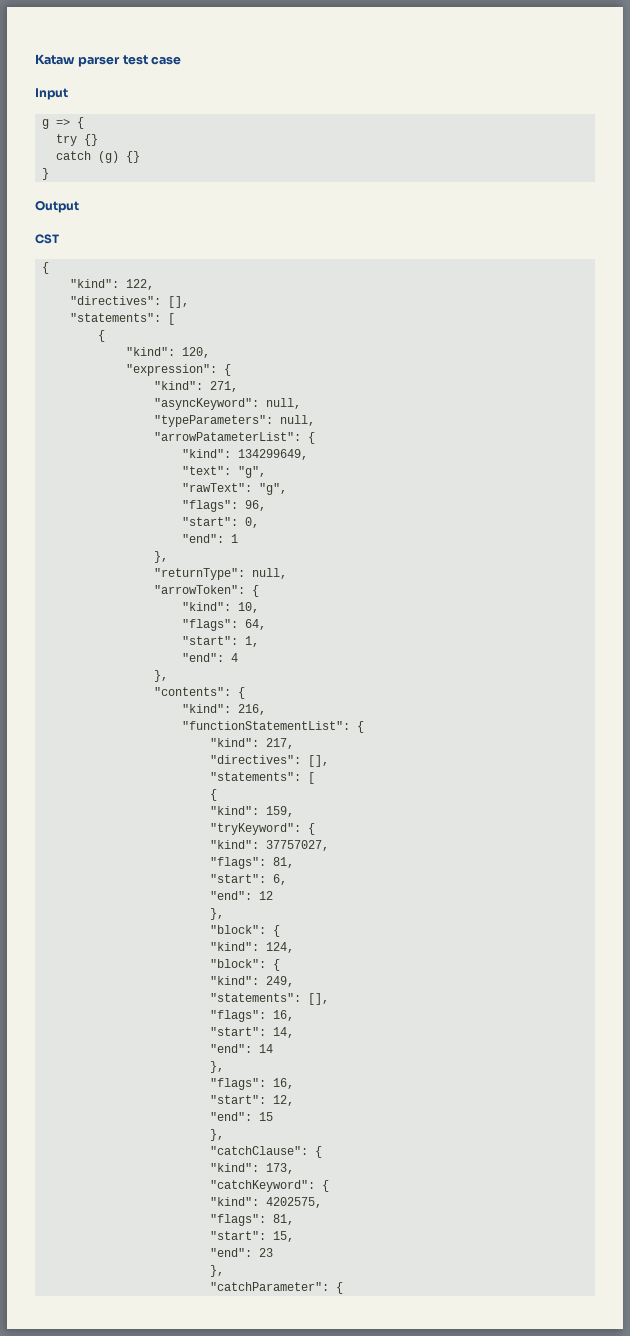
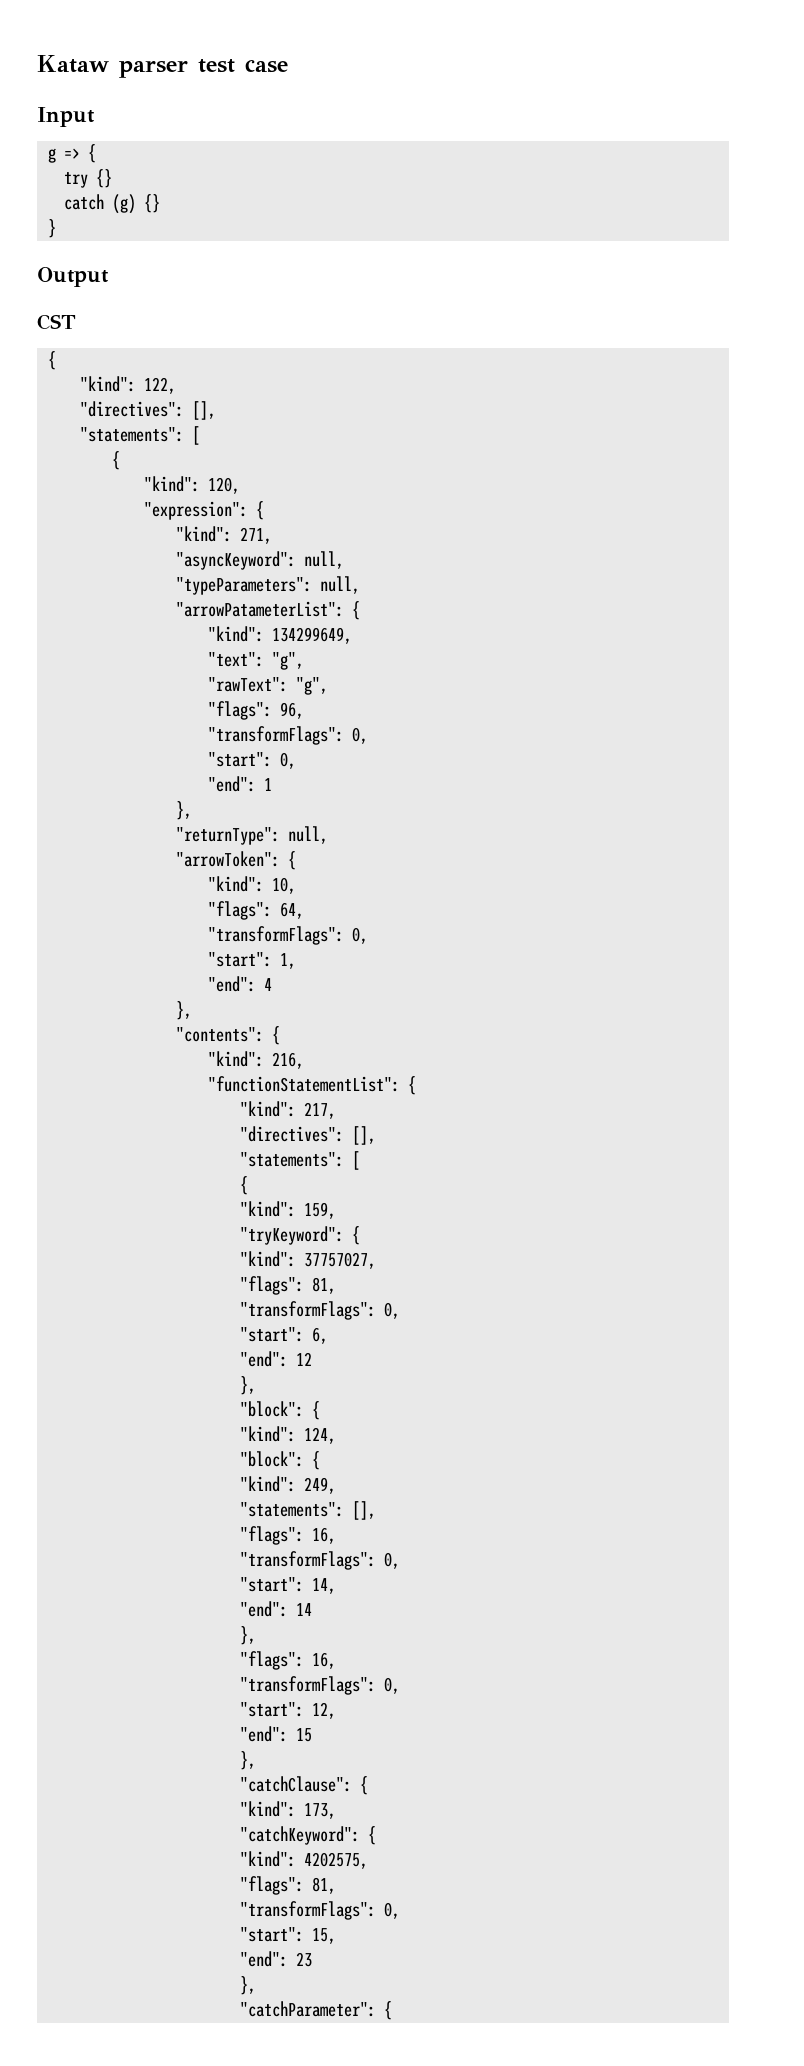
(266, 505) none -> [208,726,369,745] // "transformFlags": 0,
(266, 624) none -> [208,926,369,945] // "transformFlags": 0,
(294, 862) none -> [240,1301,401,1320] // "transformFlags": 0,
(294, 1015) none -> [240,1551,401,1570] // "transformFlags": 0,
(294, 1083) none -> [240,1676,401,1695] // "transformFlags": 0,
(294, 1219) none -> [240,1901,401,1920] // "transformFlags": 0,

